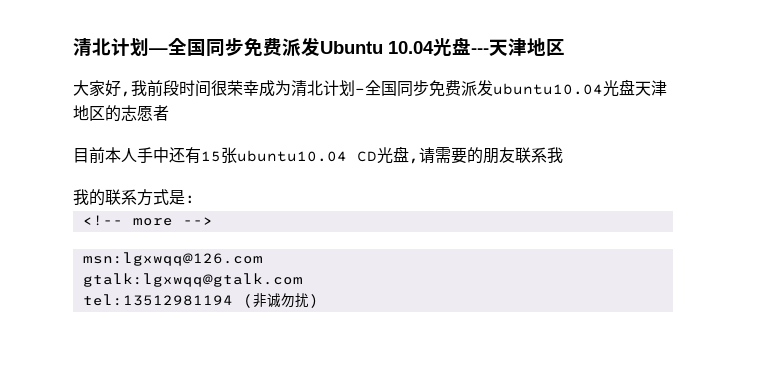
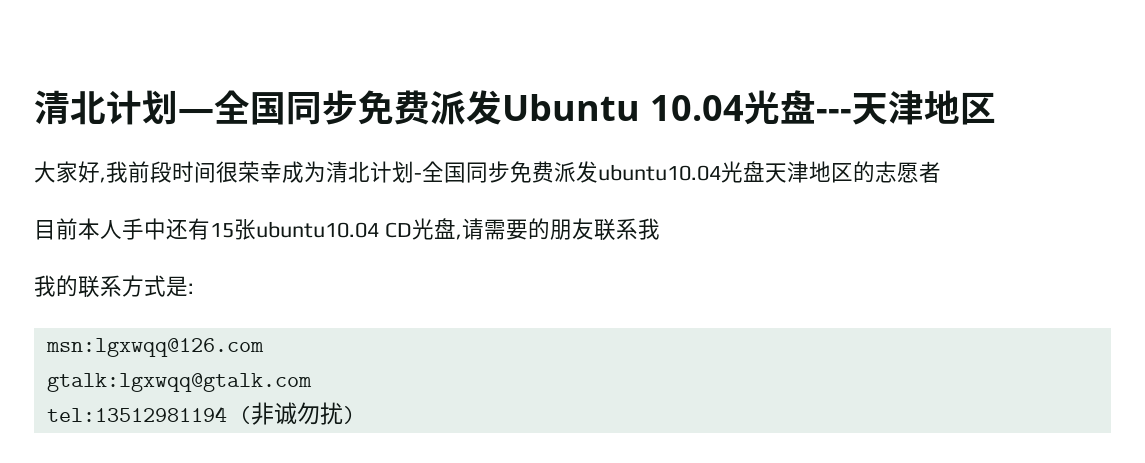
[82,215,213,226] // <!-- more --> -> (194, 288) none

